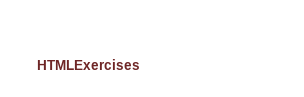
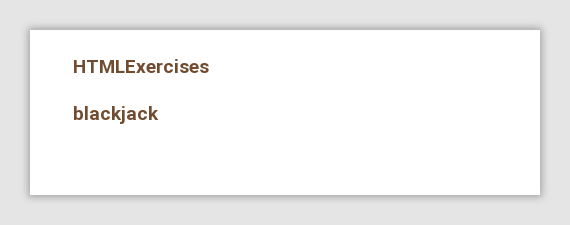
(140, 64) none -> [73,106,159,124] // blackjack

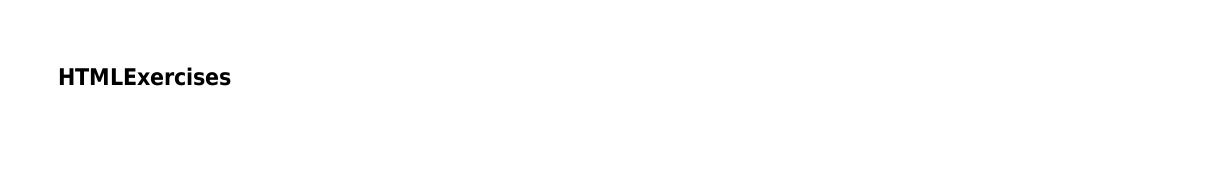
[73,106,159,124] // blackjack -> (231, 76) none

